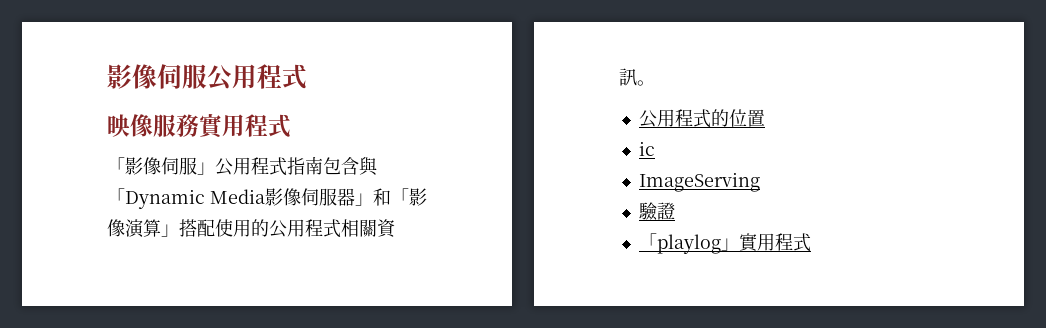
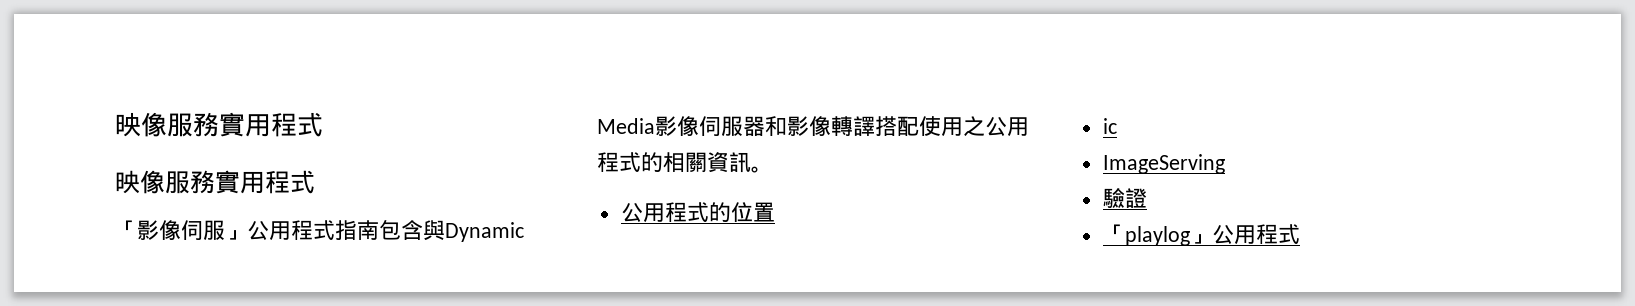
[107,64,232,91] 影像伺服公 -> [115,112,245,137] 映像服務實
[107,188,125,204] 「 -> (445, 230) none
[355,188,427,206] [107,219,179,238] 」和「影像演算」 -> [765,116,875,136] 和影像轉譯
[251,219,341,238] 的公用程式 -> [963,116,1029,137] [597,152,663,172] 之公用程式的
[738,233,758,252] 實 -> [1211,225,1234,244] 公

